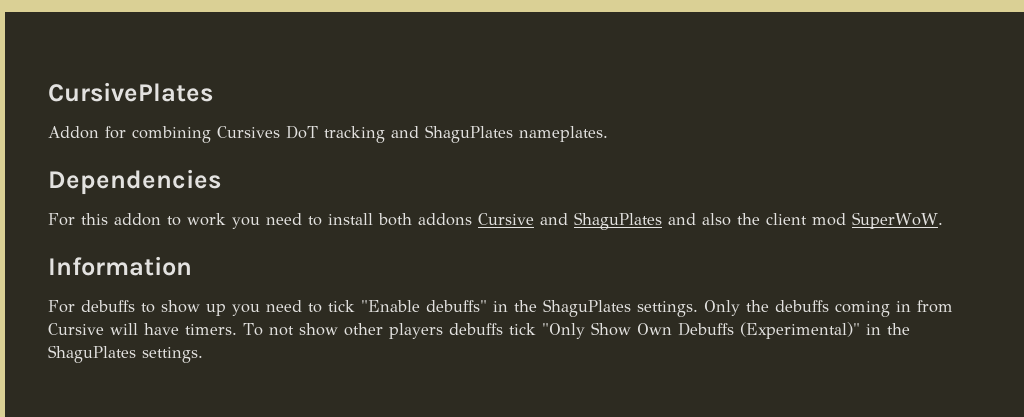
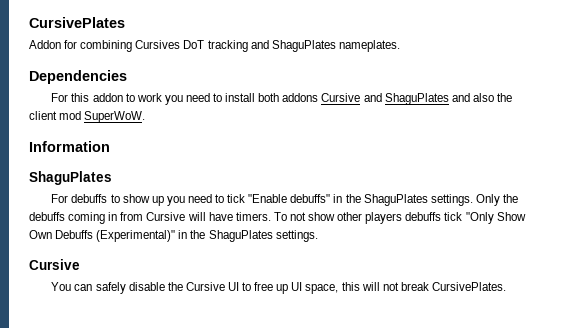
(192, 266) none -> [29,171,112,185] // ShaguPlates
(203, 355) none -> [29,259,80,270] [51,282,506,294] // Cursive // You can safely disable the Cursive UI to free up UI space, this will not break CursivePlates.

